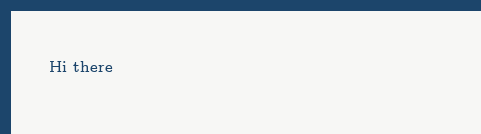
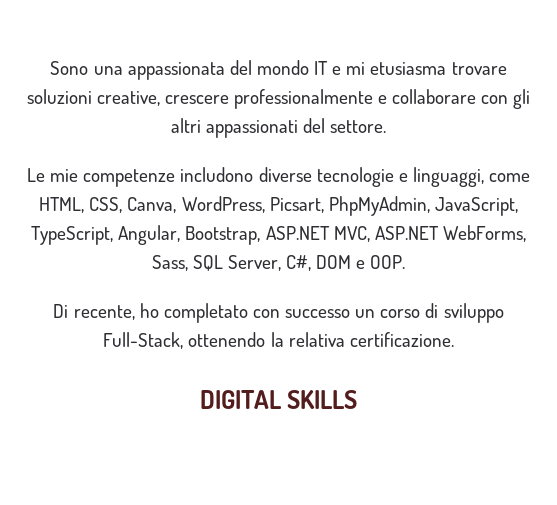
[49,61,113,72] Hi there -> [50,60,507,80] [26,89,531,109] [170,118,387,138] [26,167,531,187] [39,196,518,216] [31,225,526,245] [151,255,406,271] [53,303,504,323] [103,332,454,349] [199,390,358,409] Sono una appassionata del mondo IT e mi etusiasma trovare soluzioni creative, crescere professionalmente e collaborare con gli altri appassionati del settore. // Le mie competenze includono diverse tecnologie e linguaggi, come HTML, CSS, Canva, WordPress, Picsart, PhpMyAdmin, JavaScript, TypeScript, Angular, Bootstrap, ASP.NET MVC, ASP.NET WebForms, Sass, SQL Server, C#, DOM e OOP. // Di recente, ho completato con successo un corso di sviluppo Full-Stack, ottenendo la relativa certificazione. // DIGITAL SKILLS

